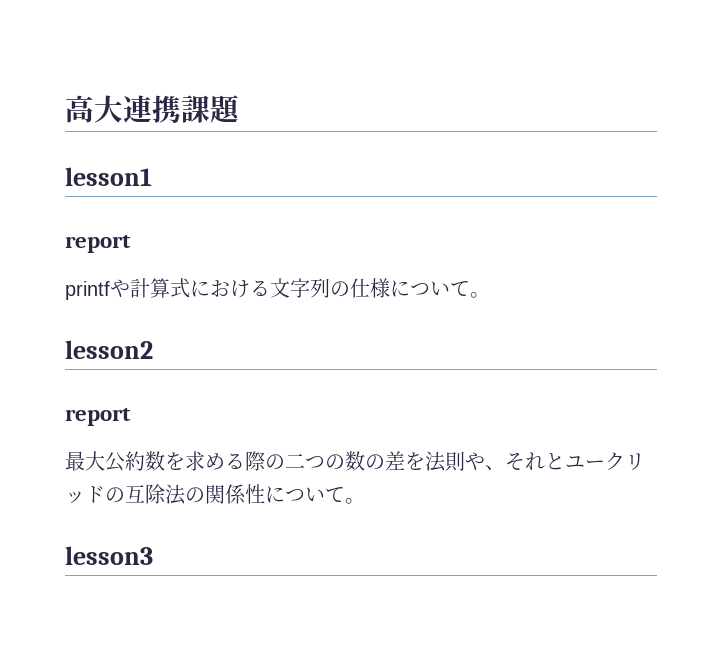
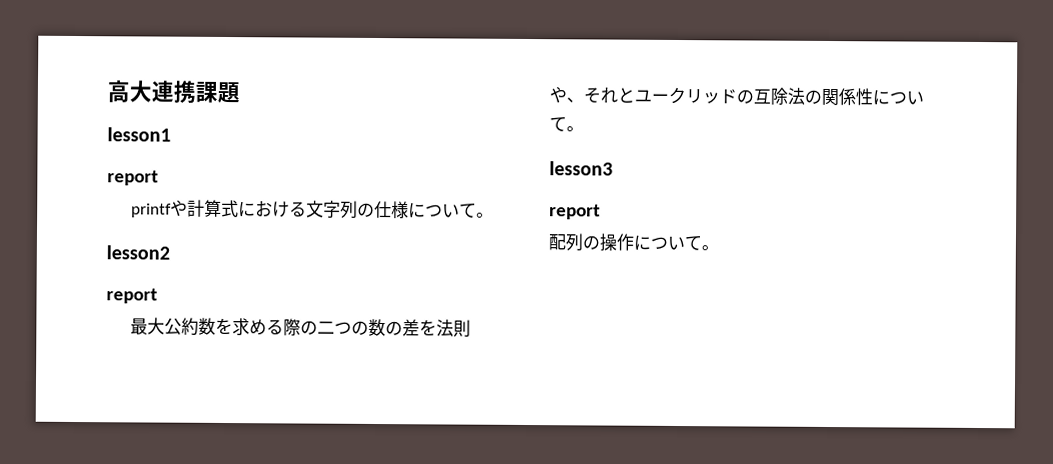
(153, 555) none -> [549,204,601,220] [548,233,719,252] // report // 配列の操作について。

